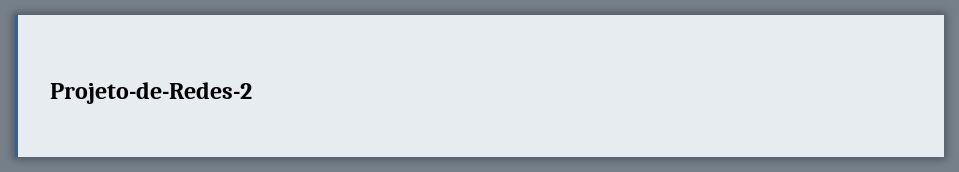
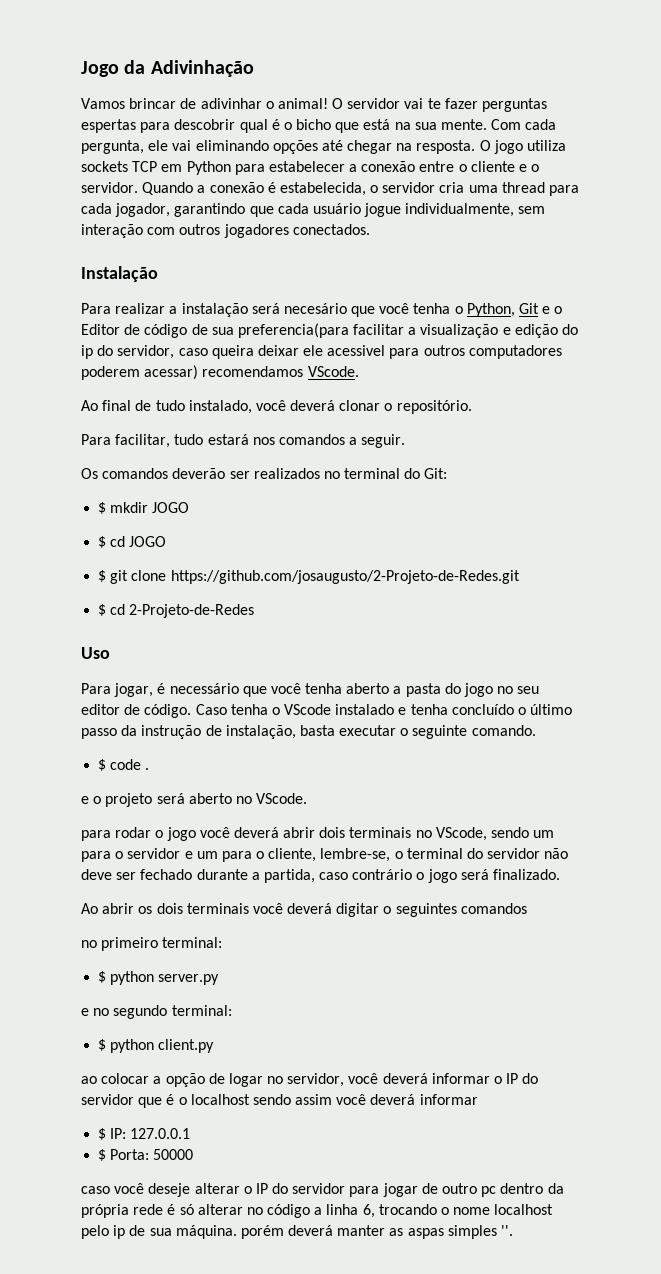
[50,82,252,104] Projeto-de-Redes-2 -> [81,60,254,77] [81,98,548,112] [81,119,557,133] [81,140,567,154] [81,161,540,175] [81,182,580,196] [81,203,546,217] [81,224,370,238] [81,266,158,282] [81,303,563,317] [81,323,579,338] [81,345,562,359] [81,365,359,380] [81,400,472,414] [81,434,406,448] [81,468,448,479] [98,502,190,514] [98,536,167,548] [98,570,520,584] [98,604,255,618] [81,647,110,659] [81,683,540,697] [81,704,573,718] [81,725,536,739] [98,759,150,771] [81,793,308,807] [81,827,555,841] [81,848,569,862] [81,869,561,883] [81,903,527,917] [81,937,223,951] [98,971,220,985] [81,1005,232,1019] [98,1039,215,1053] [81,1073,539,1087] [81,1094,478,1108] [98,1128,191,1140] [98,1149,194,1161] [81,1183,564,1197] [81,1204,554,1218] [81,1225,514,1239] Jogo da Adivinhação // Vamos brincar de adivinhar o animal! O servidor vai te fazer perguntas espertas para descobrir qual é o bicho que está na sua mente. Com cada pergunta, ele vai eliminando opções até chegar na resposta. O jogo utiliza sockets TCP em Python para estabelecer a conexão entre o cliente e o servidor. Quando a conexão é estabelecida, o servidor cria uma thread para cada jogador, garantindo que cada usuário jogue individualmente, sem interação com outros jogadores conectados. // Instalação // Para realizar a instalação será necesário que você tenha o Python, Git e o Editor de código de sua preferencia(para facilitar a visualização e edição do ip do servidor, caso queira deixar ele acessivel para outros computadores poderem acessar) recomendamos VScode. // Ao final de tudo instalado, você deverá clonar o repositório. // Para facilitar, tudo estará nos comandos a seguir. // Os comandos deverão ser realizados no terminal do Git: // $ mkdir JOGO // $ cd JOGO // $ git clone https://github.com/josaugusto/2-Projeto-de-Redes.git // $ cd 2-Projeto-de-Redes // Uso // Para jogar, é necessário que você tenha aberto a pasta do jogo no seu editor de código. Caso tenha o VScode instalado e tenha concluído o último passo da instrução de instalação, basta executar o seguinte comando. // $ code . // e o projeto será aberto no VScode. // para rodar o jogo você deverá abrir dois terminais no VScode, sendo um para o servidor e um para o cliente, lembre-se, o terminal do servidor não deve ser fechado durante a partida, caso contrário o jogo será finalizado. // Ao abrir os dois terminais você deverá digitar o seguintes comandos // no primeiro terminal: // $ python server.py // e no segundo terminal: // $ python client.py // ao colocar a opção de logar no servidor, você deverá informar o IP do servidor que é o localhost sendo assim você deverá informar // $ IP: 127.0.0.1 // $ Porta: 50000 // caso você deseje alterar o IP do servidor para jogar de outro pc dentro da própria rede é só alterar no código a linha 6, trocando o nome localhost pelo ip de sua máquina. porém deverá manter as aspas simples ''.

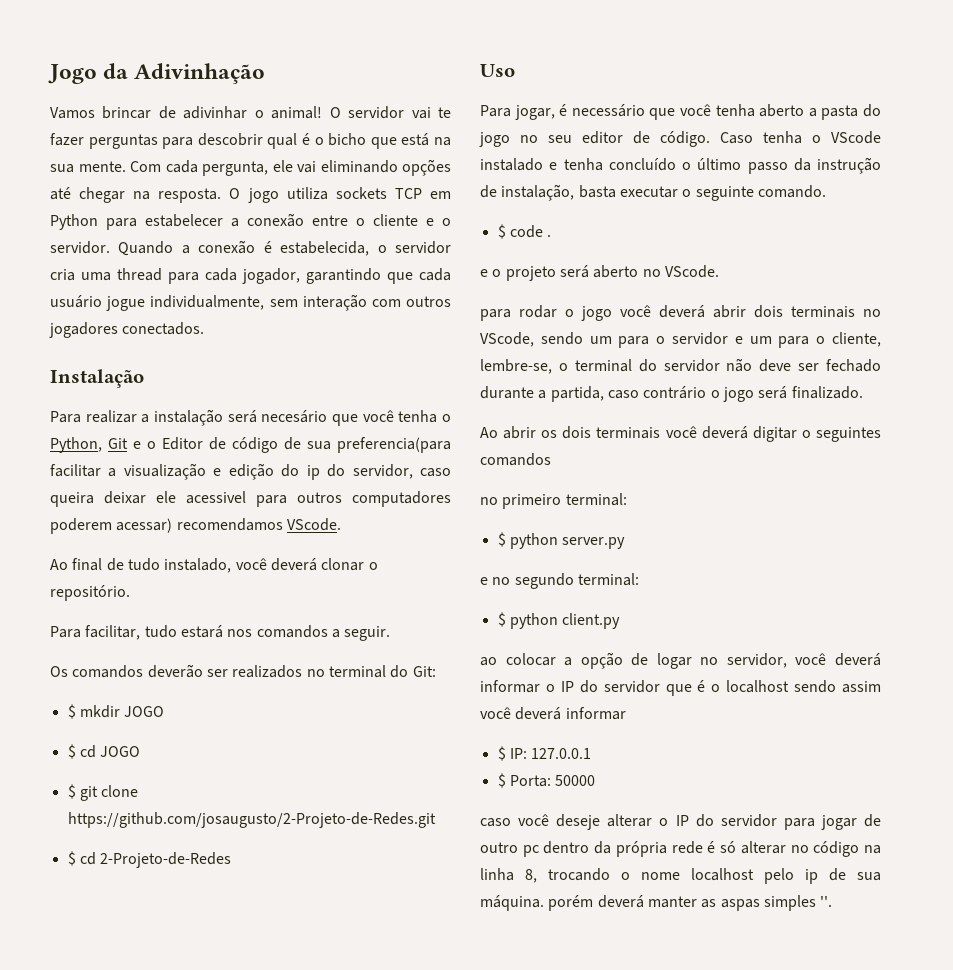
[81,119,136,133] espertas -> (158, 141) none
[314,1204,375,1218] a linha 6, -> [864,845,881,854] [480,868,537,883] na linha 8,

